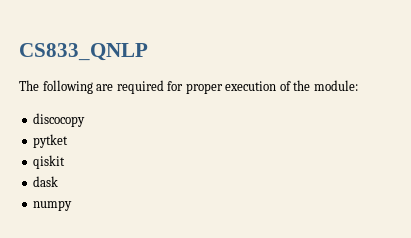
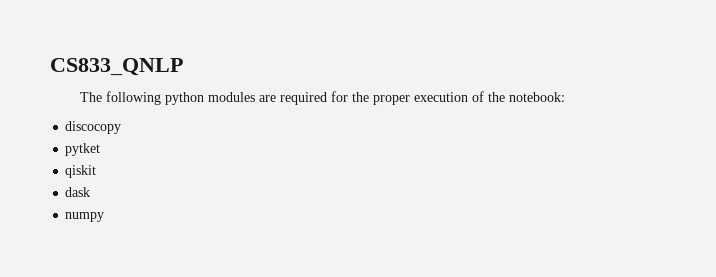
(93, 87) none -> [164,92,255,105] python modules
(184, 86) none -> [351,92,369,102] the
[313,80,358,91] module: -> [508,92,565,102] notebook:

